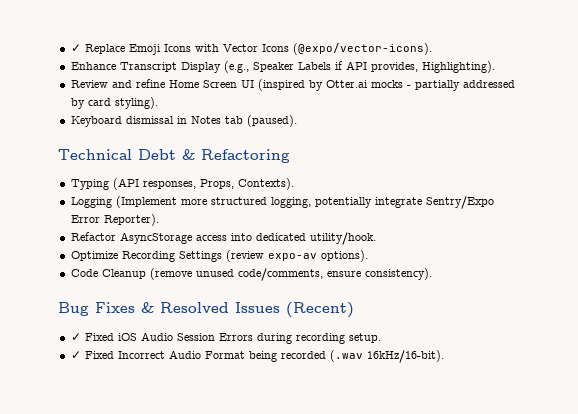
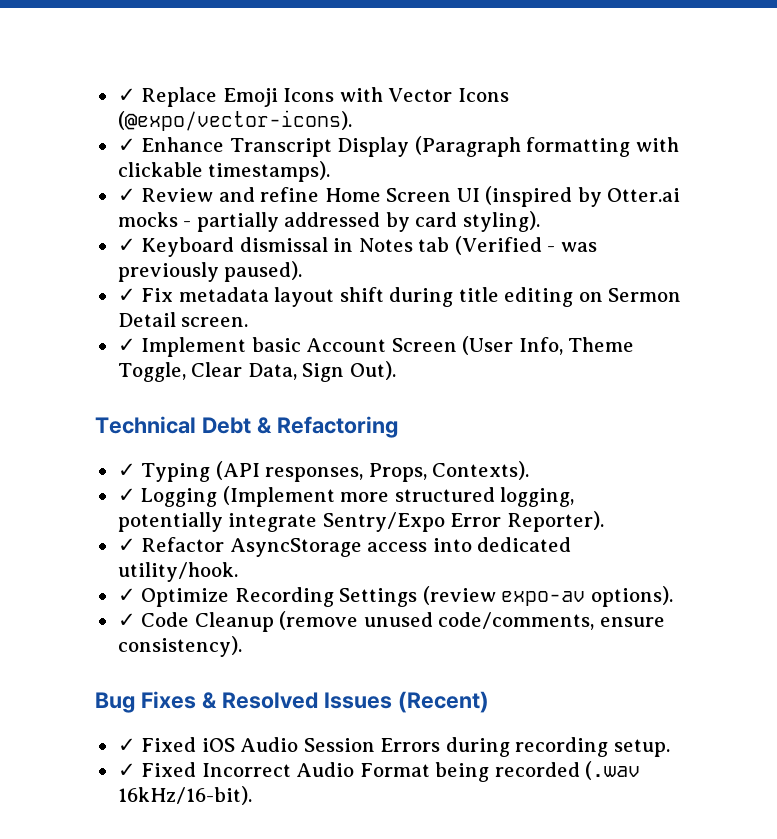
(432, 49) none -> [117,138,136,152] ✓
[223,61,495,73] (e.g., Speaker Labels if API provides, Highlighting). // -> [414,136,679,157] [117,161,331,182] [117,188,136,202] (Paragraph formatting with clickable timestamps). // ✓
(158, 103) none -> [117,238,136,252] ✓
[246,115,297,127] (paused). -> [454,236,597,255] [117,261,303,282] [117,287,682,307] [117,312,249,327] [117,336,635,357] [117,361,396,382] (Verified - was previously paused). // ✓ Fix metadata layout shift during title editing on Sermon Detail screen. // ✓ Implement basic Account Screen (User Info, Theme Toggle, Clear Data, Sign Out).
(290, 156) none -> [117,463,136,477] ✓
(294, 184) none -> [117,488,136,502] ✓
(159, 220) none -> [117,538,136,552] ✓
(376, 238) none -> [117,588,136,602] ✓
(368, 256) none -> [117,613,136,627] ✓

